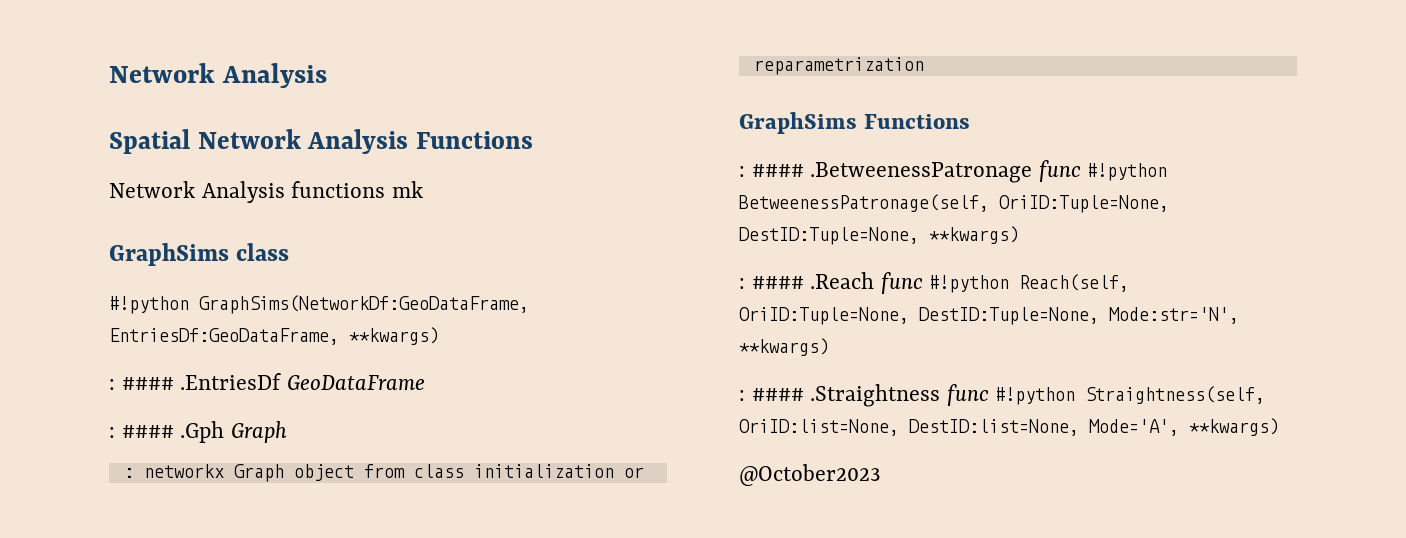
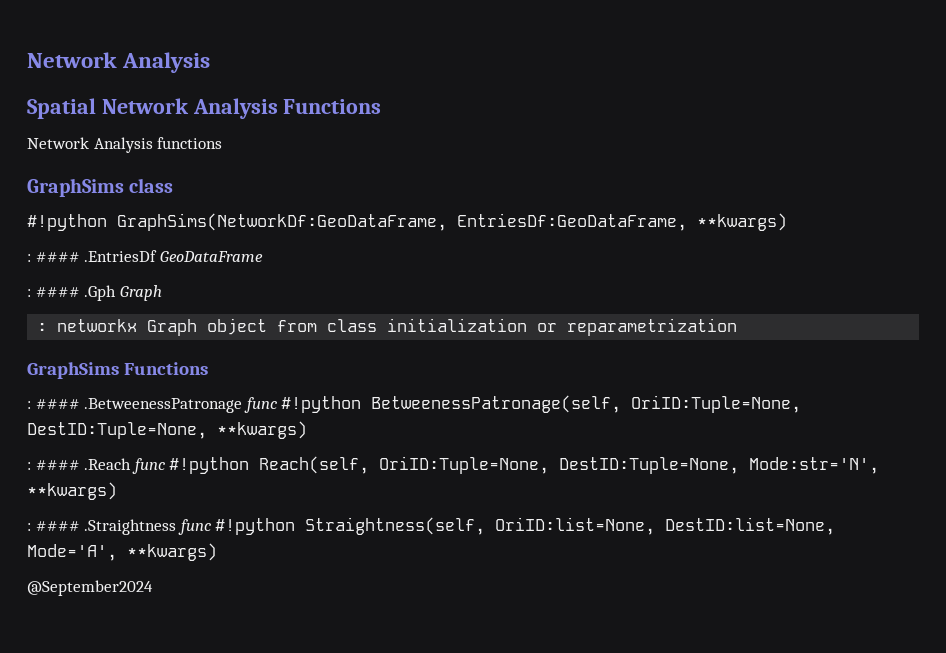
[391,181,423,198] mk -> (223, 143) none
[739,464,881,486] @October2023 -> [27,580,153,596] @September2024

